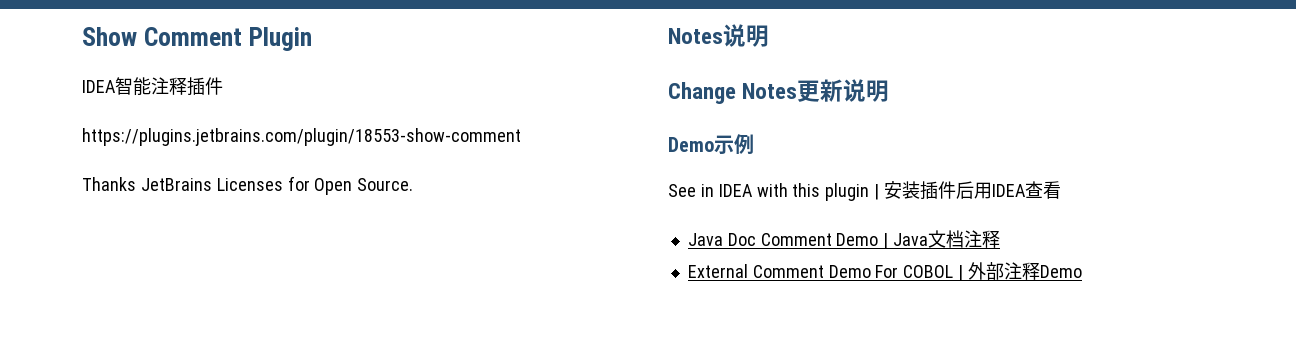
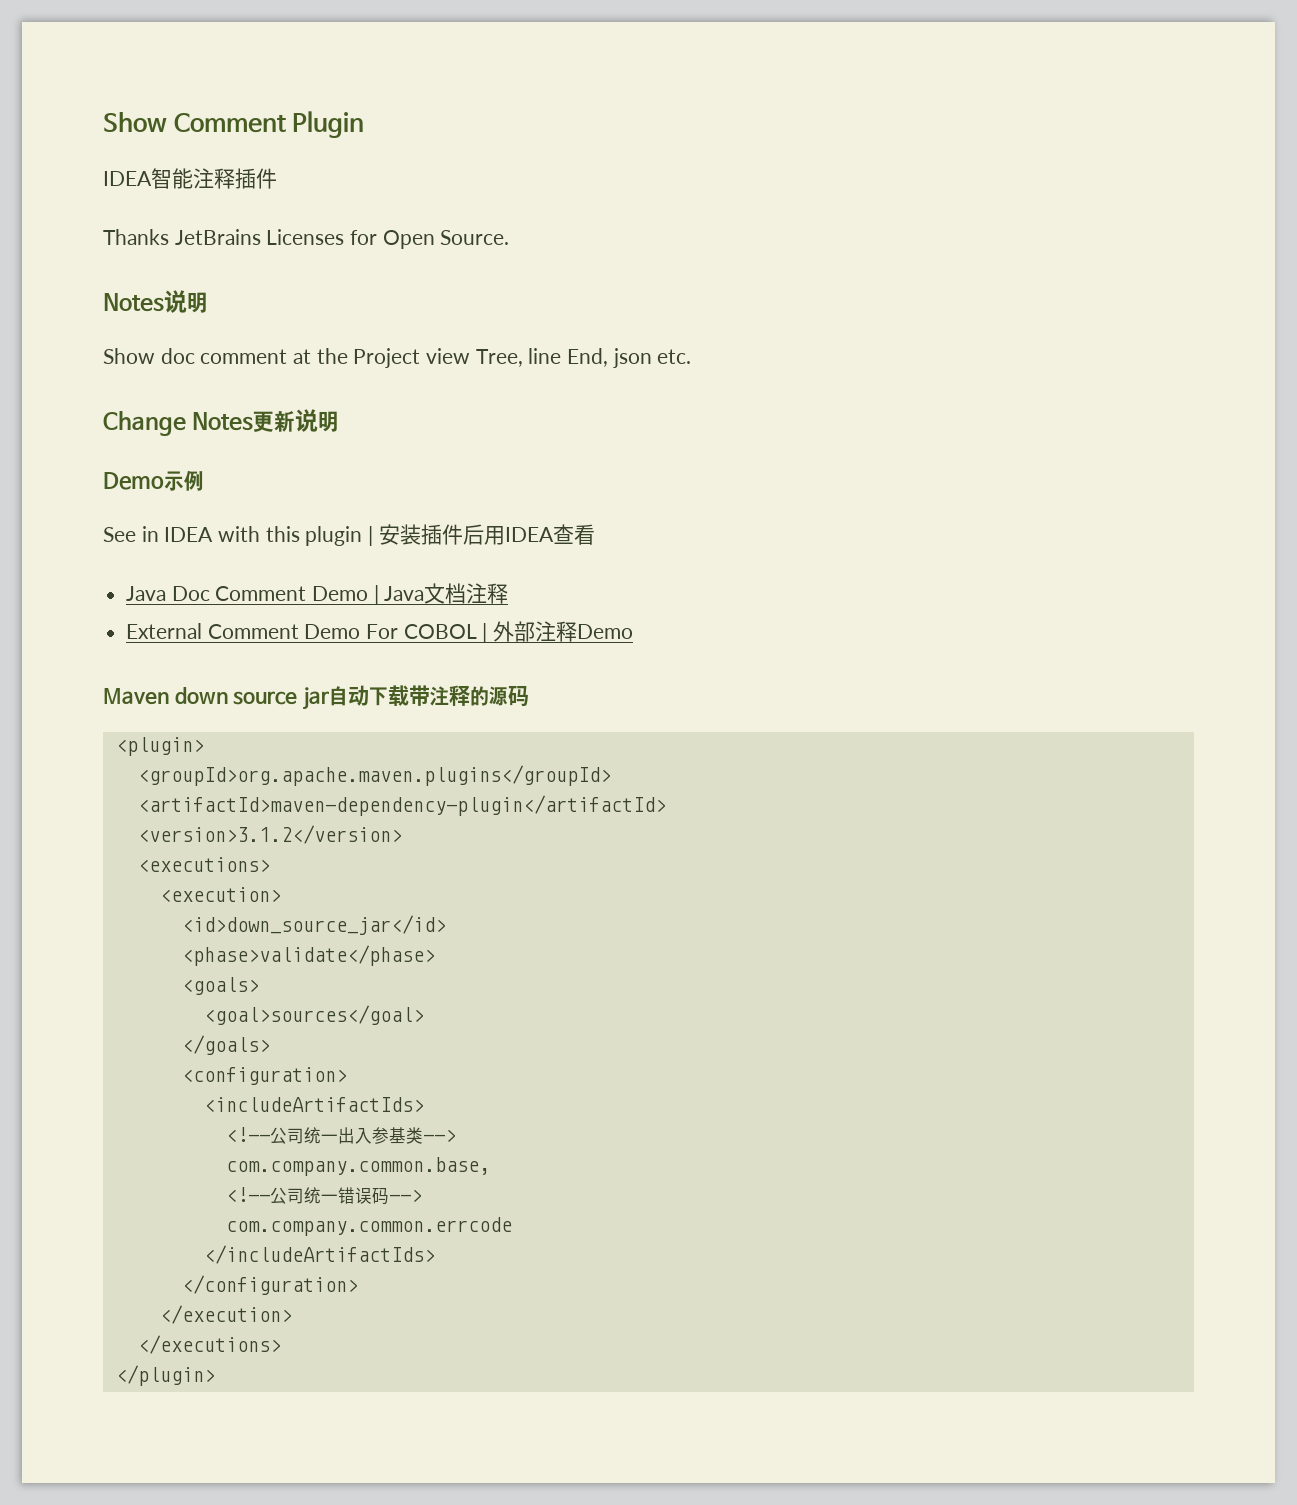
[82,128,521,146] // https://plugins.jetbrains.com/plugin/18553-show-comment -> (277, 178) none
(769, 36) none -> [103,348,692,368] // Show doc comment at the Project view Tree, line End, json etc.
(1082, 271) none -> [103,685,529,710] [115,737,204,756] [137,765,611,786] [137,795,666,816] [137,825,402,844] [137,857,270,872] [159,887,281,902] [181,915,446,935] [181,945,435,966] [181,977,259,995] [203,1005,424,1025] [181,1035,270,1055] [181,1067,347,1085] [203,1097,424,1112] [225,1127,456,1144] [225,1157,490,1176] [225,1187,422,1205] [225,1217,512,1236] [203,1245,435,1264] [181,1275,358,1295] [159,1305,292,1324] [137,1335,281,1354] [115,1365,215,1386] // Maven down source jar自动下载带注释的源码 // <plugin> // <groupId>org.apache.maven.plugins</groupId> // <artifactId>maven-dependency-plugin</artifactId> // <version>3.1.2</version> // <executions> // <execution> // <id>down_source_jar</id> // <phase>validate</phase> // <goals> // <goal>sources</goal> // </goals> // <configuration> // <includeArtifactIds> // <!--公司统一出入参基类--> // com.company.common.base, // <!--公司统一错误码--> // com.company.common.errcode // </includeArtifactIds> // </configuration> // </execution> // </executions> // </plugin>

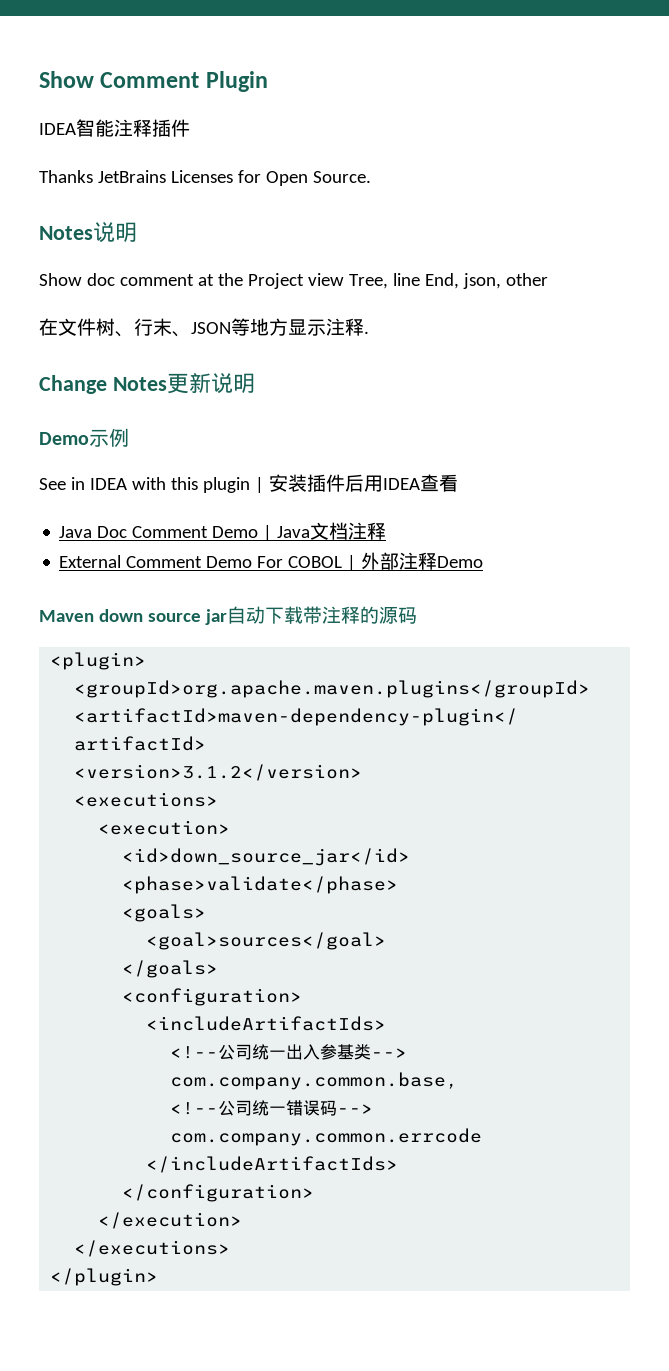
[612,348,692,368] json etc. -> [462,273,548,289] [39,318,369,337] json, other // 在文件树、行末、JSON等地方显示注释.

